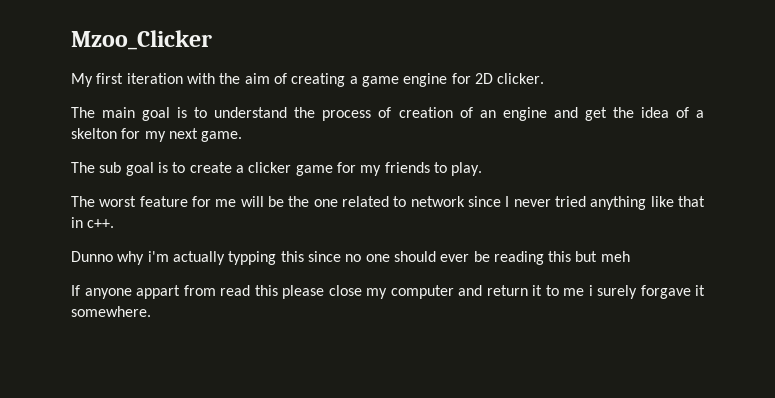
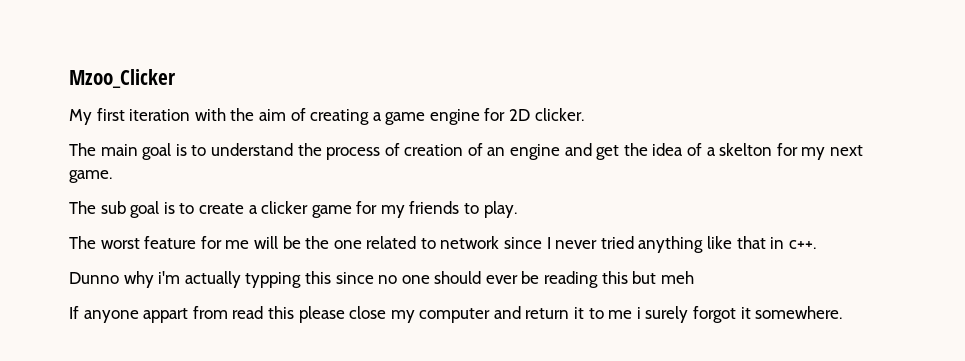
[640,285,691,299] forgave -> [693,306,737,323] forgot

